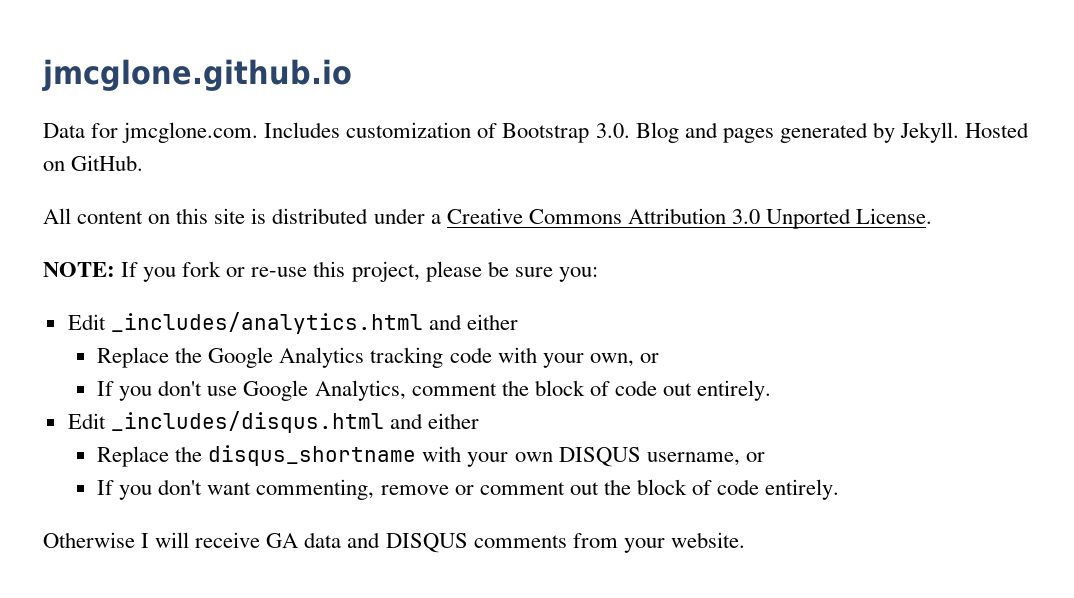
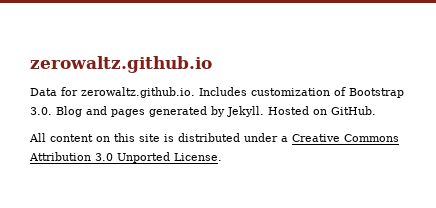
[42,59,352,91] jmcglone.github.io -> [30,56,212,73] zerowaltz.github.io
[122,122,259,143] jmcglone.com. -> [81,87,195,98] zerowaltz.github.io.
[43,261,598,282] [67,312,518,334] [97,347,659,368] [97,380,772,401] [67,411,479,433] [97,445,765,467] [97,479,840,500] [43,532,745,553] // NOTE: If you fork or re-use this project, please be sure you: // Edit _includes/analytics.html and either // Replace the Google Analytics tracking code with your own, or // If you don't use Google Analytics, comment the block of code out entirely. // Edit _includes/disqus.html and either // Replace the disqus_shortname with your own DISQUS username, or // If you don't want commenting, remove or comment out the block of code entirely. // Otherwise I will receive GA data and DISQUS comments from your website. -> (222, 157) none

